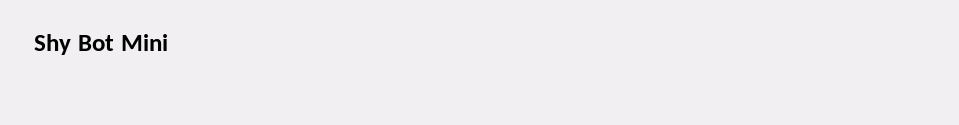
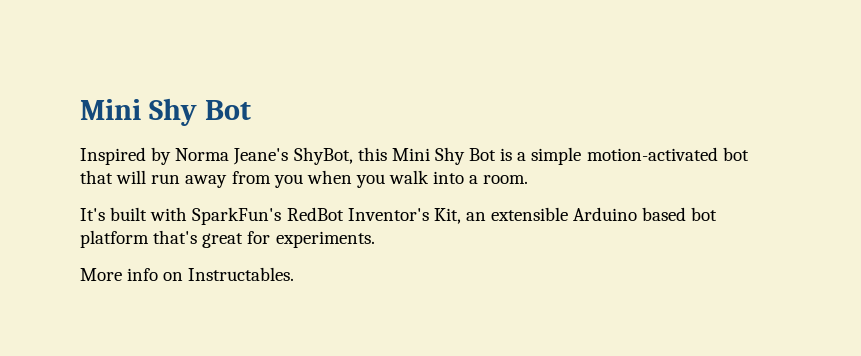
[34,34,168,55] Shy Bot Mini -> [80,98,251,126] [80,147,749,165] [80,170,529,188] [80,207,718,225] [80,230,375,248] [80,267,295,281] Mini Shy Bot // Inspired by Norma Jeane's ShyBot, this Mini Shy Bot is a simple motion-activated bot that will run away from you when you walk into a room. // It's built with SparkFun's RedBot Inventor's Kit, an extensible Arduino based bot platform that's great for experiments. // More info on Instructables.

